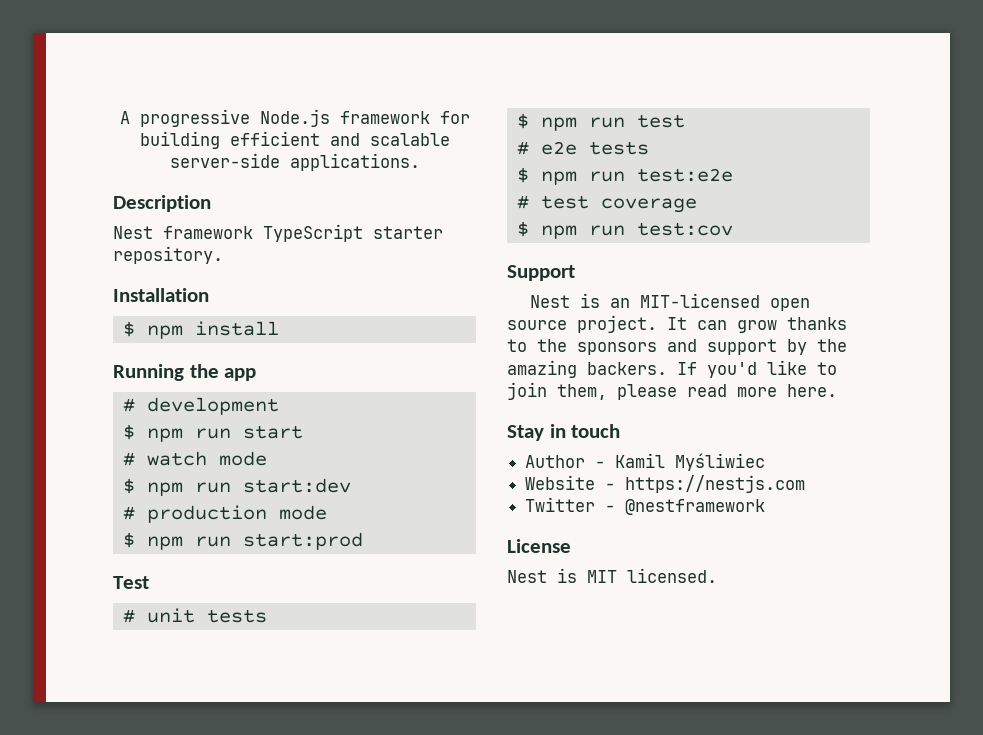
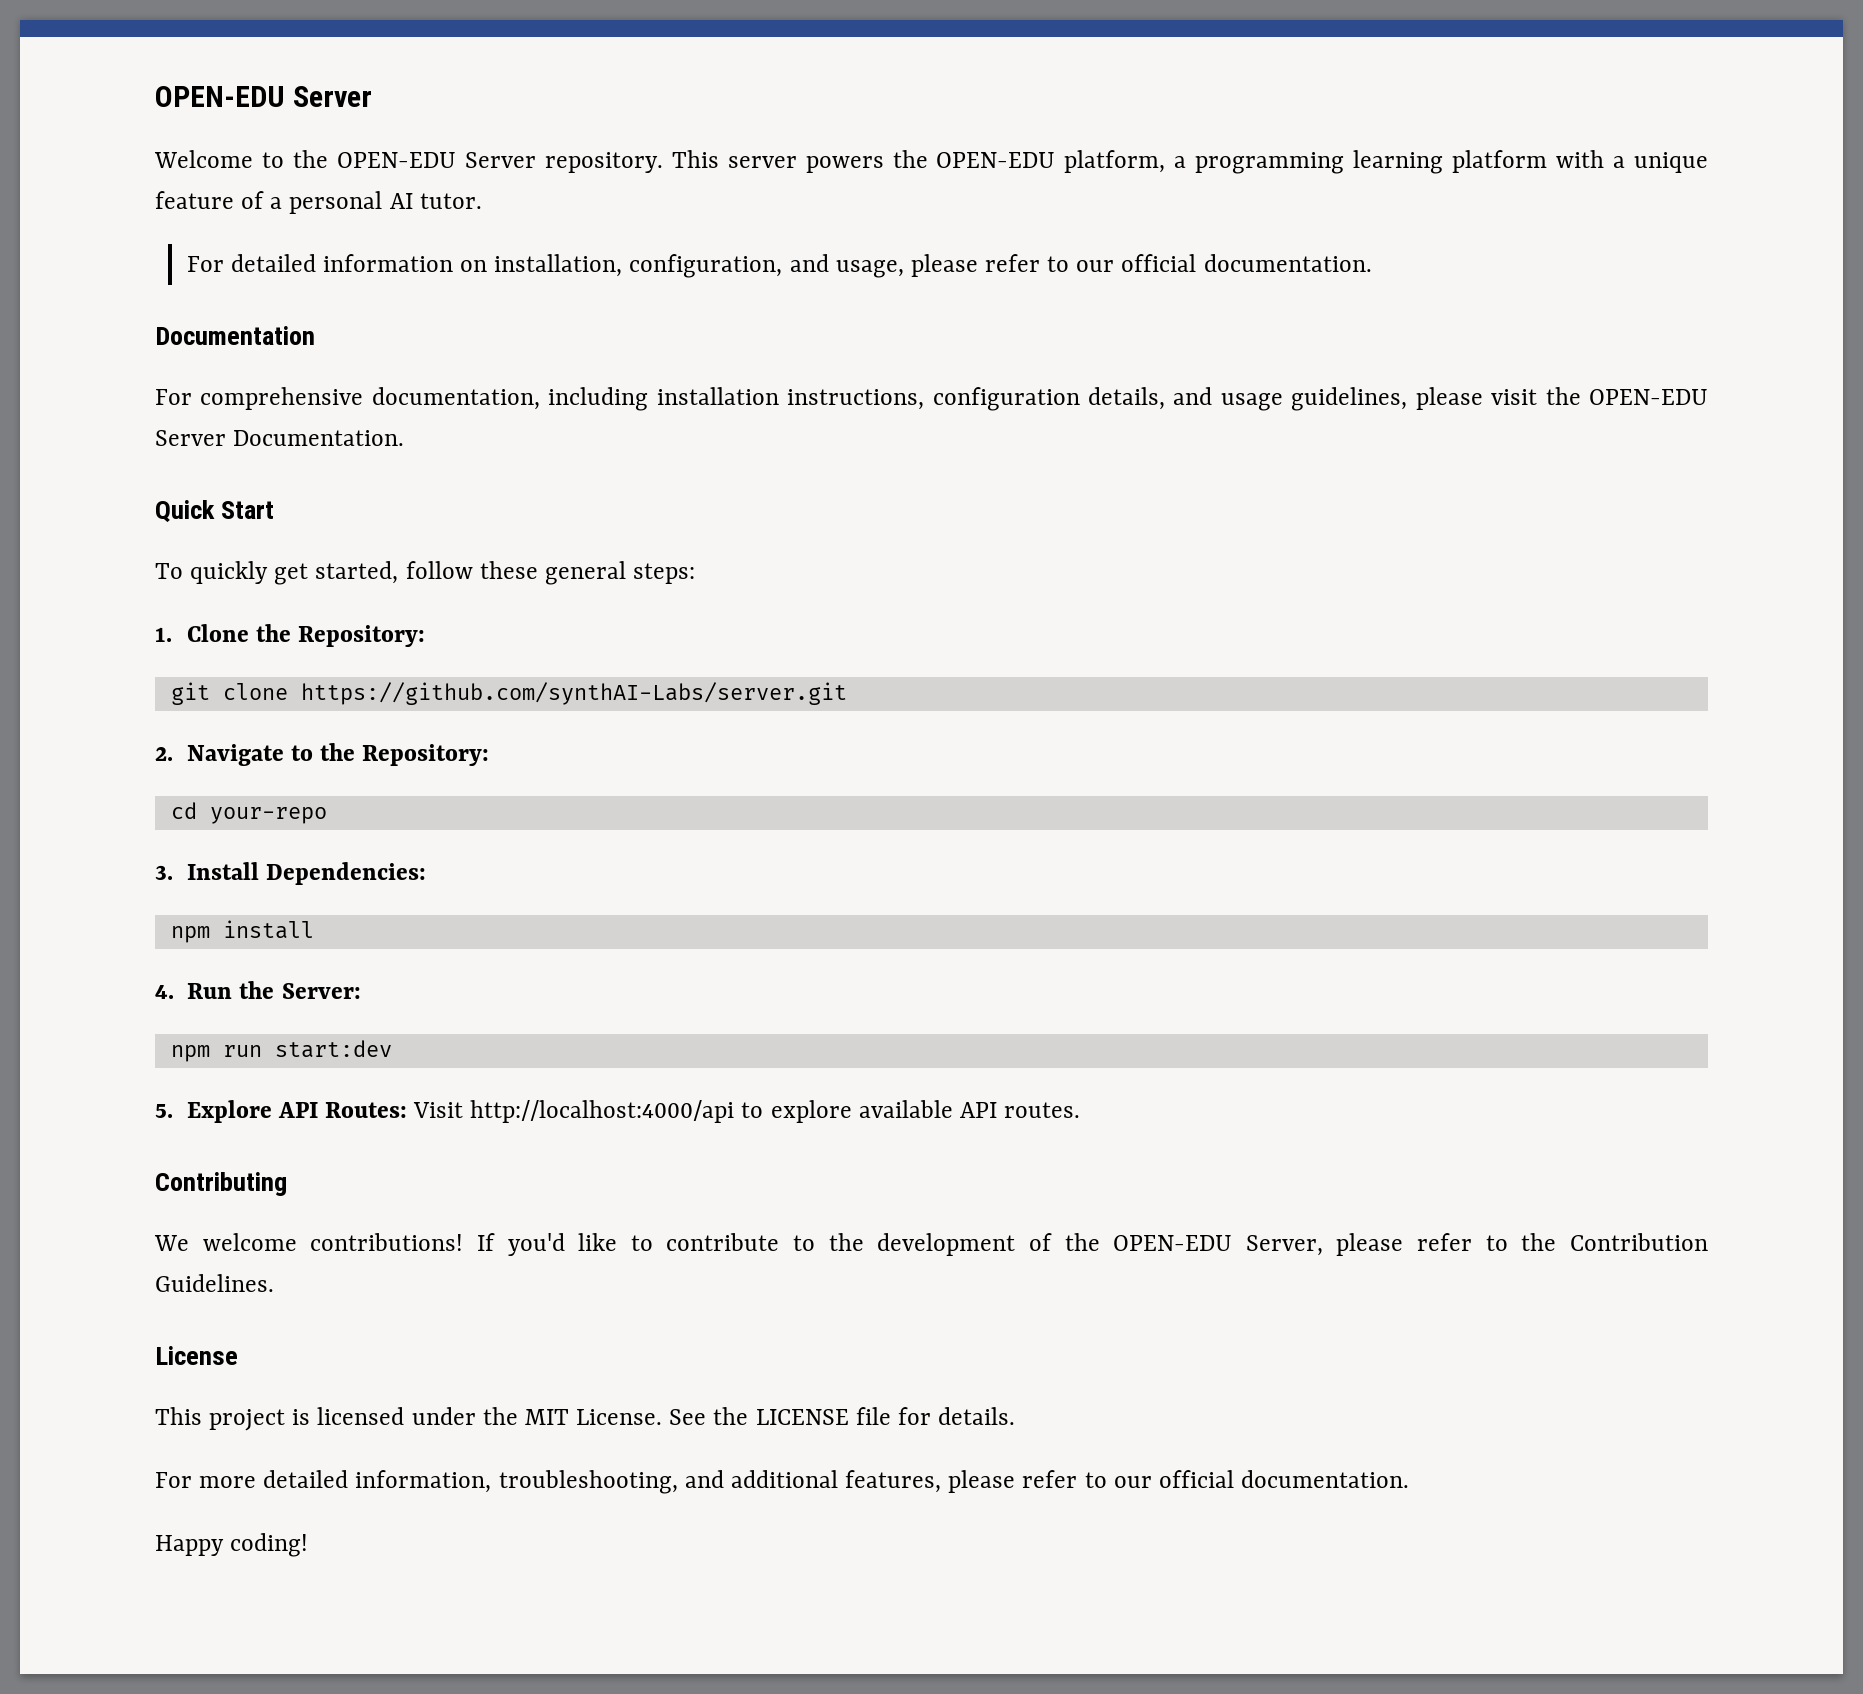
[119,109,470,127] [139,131,450,149] [169,153,420,171] [113,195,211,212] [113,224,443,242] [113,246,223,264] [113,288,209,302] [122,321,279,339] [113,364,257,381] [122,397,279,415] [122,424,303,442] [122,451,267,466] [122,478,351,496] [122,505,327,523] [122,532,363,550] [113,576,149,589] [122,608,267,623] [516,113,685,131] [516,141,649,155] [516,167,733,185] [516,195,697,213] [516,221,733,239] [507,265,575,281] [529,293,810,311] [507,315,847,333] [507,339,847,355] [507,360,837,378] [507,382,837,400] [507,424,621,441] [525,453,766,471] [525,475,806,493] [525,497,766,515] [507,539,571,553] [507,568,717,583] A progressive Node.js framework for building efficient and scalable server-side applications. // Description // Nest framework TypeScript starter repository. // Installation // $ npm install // Running the app // # development // $ npm run start // # watch mode // $ npm run start:dev // # production mode // $ npm run start:prod // Test // # unit tests // $ npm run test // # e2e tests // $ npm run test:e2e // # test coverage // $ npm run test:cov // Support // Nest is an MIT-licensed open source project. It can grow thanks to the sponsors and support by the amazing backers. If you'd like to join them, please read more here. // Stay in touch // Author - Kamil Myśliwiec // Website - https://nestjs.com // Twitter - @nestframework // License // Nest is MIT licensed. -> [155,86,373,107] [154,150,1708,174] [155,191,482,214] [186,254,1372,278] [155,326,315,345] [155,387,1708,411] [155,430,405,446] [155,500,275,523] [155,561,696,585] [155,624,425,647] [170,682,847,705] [155,743,490,766] [170,802,327,824] [155,862,426,885] [170,920,314,943] [155,981,361,999] [170,1040,392,1062] [155,1100,1081,1123] [155,1172,287,1196] [154,1233,1708,1256] [155,1274,274,1292] [155,1346,238,1365] [155,1407,1016,1431] [155,1470,1410,1494] [155,1533,309,1557] OPEN-EDU Server // Welcome to the OPEN-EDU Server repository. This server powers the OPEN-EDU platform, a programming learning platform with a unique feature of a personal AI tutor. // For detailed information on installation, configuration, and usage, please refer to our official documentation. // Documentation // For comprehensive documentation, including installation instructions, configuration details, and usage guidelines, please visit the OPEN-EDU Server Documentation. // Quick Start // To quickly get started, follow these general steps: // 1. Clone the Repository: // git clone https://github.com/synthAI-Labs/server.git // 2. Navigate to the Repository: // cd your-repo // 3. Install Dependencies: // npm install // 4. Run the Server: // npm run start:dev // 5. Explore API Routes: Visit http://localhost:4000/api to explore available API routes. // Contributing // We welcome contributions! If you'd like to contribute to the development of the OPEN-EDU Server, please refer to the Contribution Guidelines. // License // This project is licensed under the MIT License. See the LICENSE file for details. // For more detailed information, troubleshooting, and additional features, please refer to our official documentation. // Happy coding!

